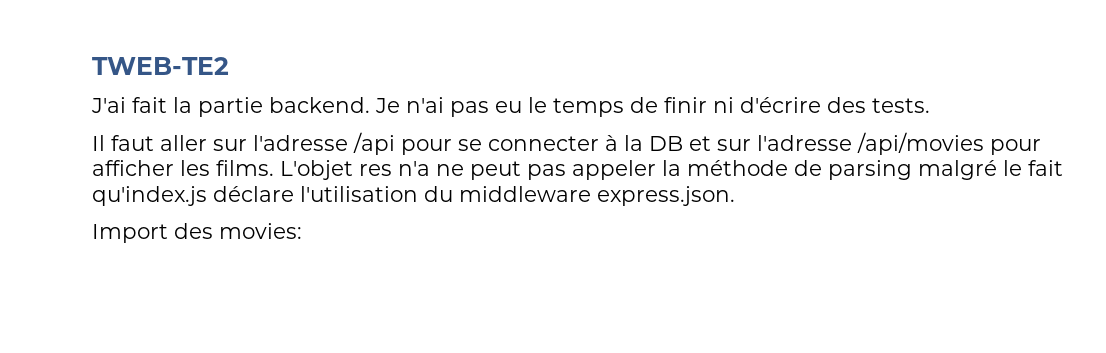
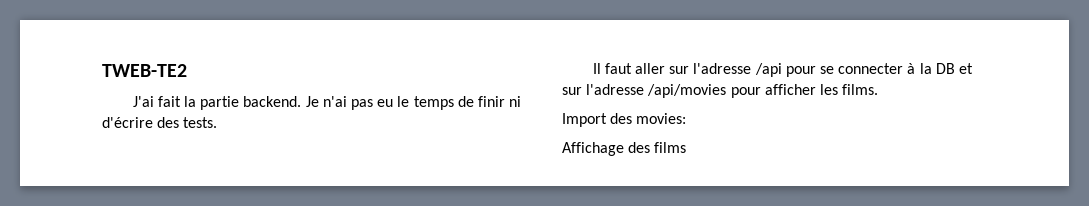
[280,160,1063,180] [92,186,735,206] L'objet res n'a ne peut pas appeler la méthode de parsing malgré le fait qu'index.js déclare l'utilisation du middleware express.json. -> (879, 89) none
(302, 231) none -> [562,142,687,156] // Affichage des films

